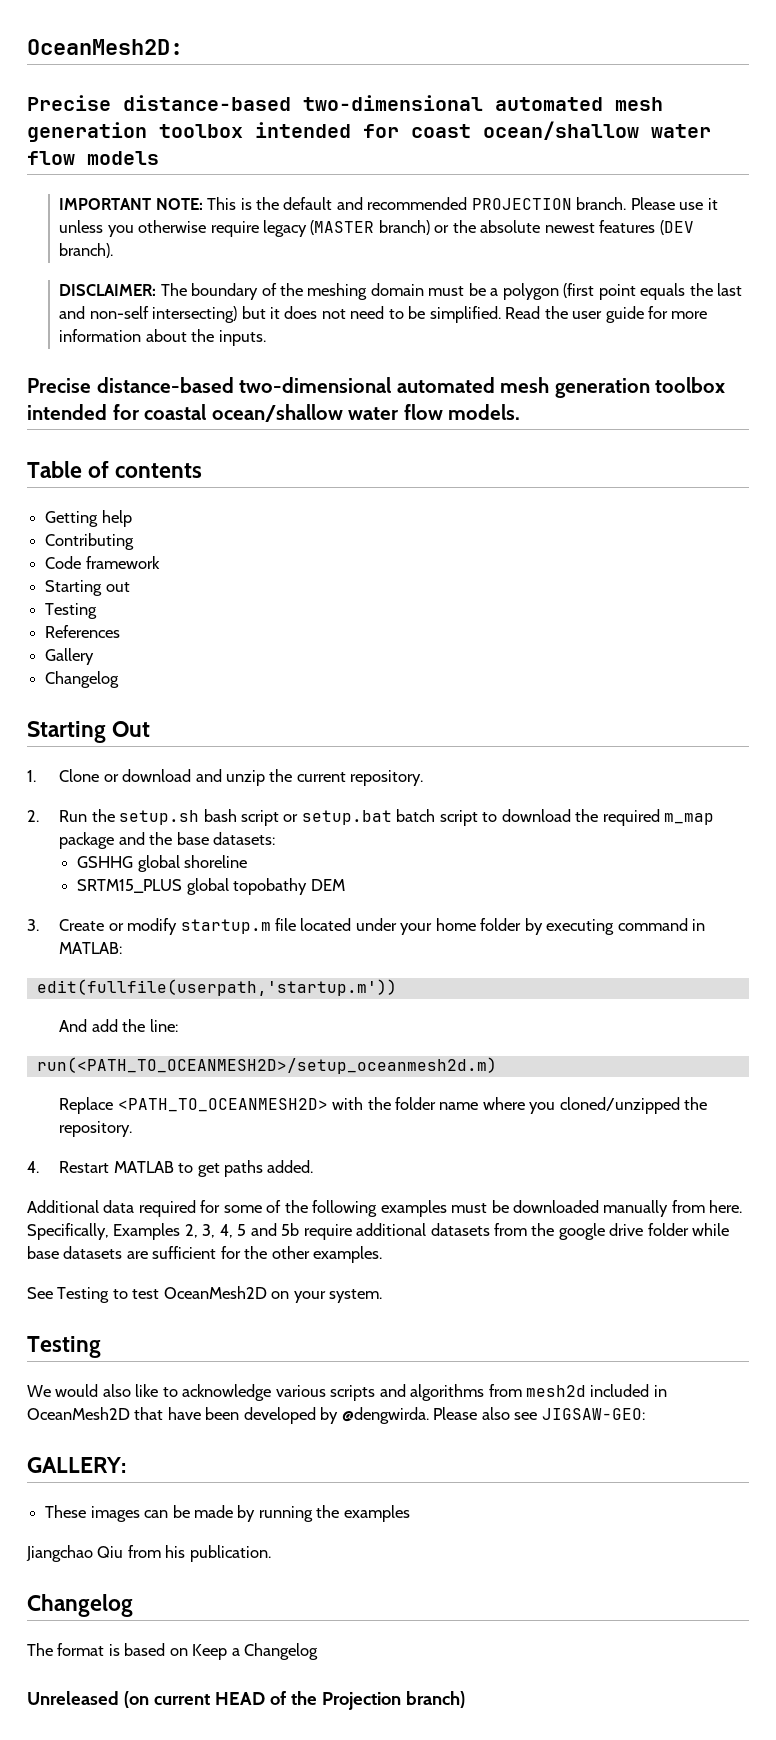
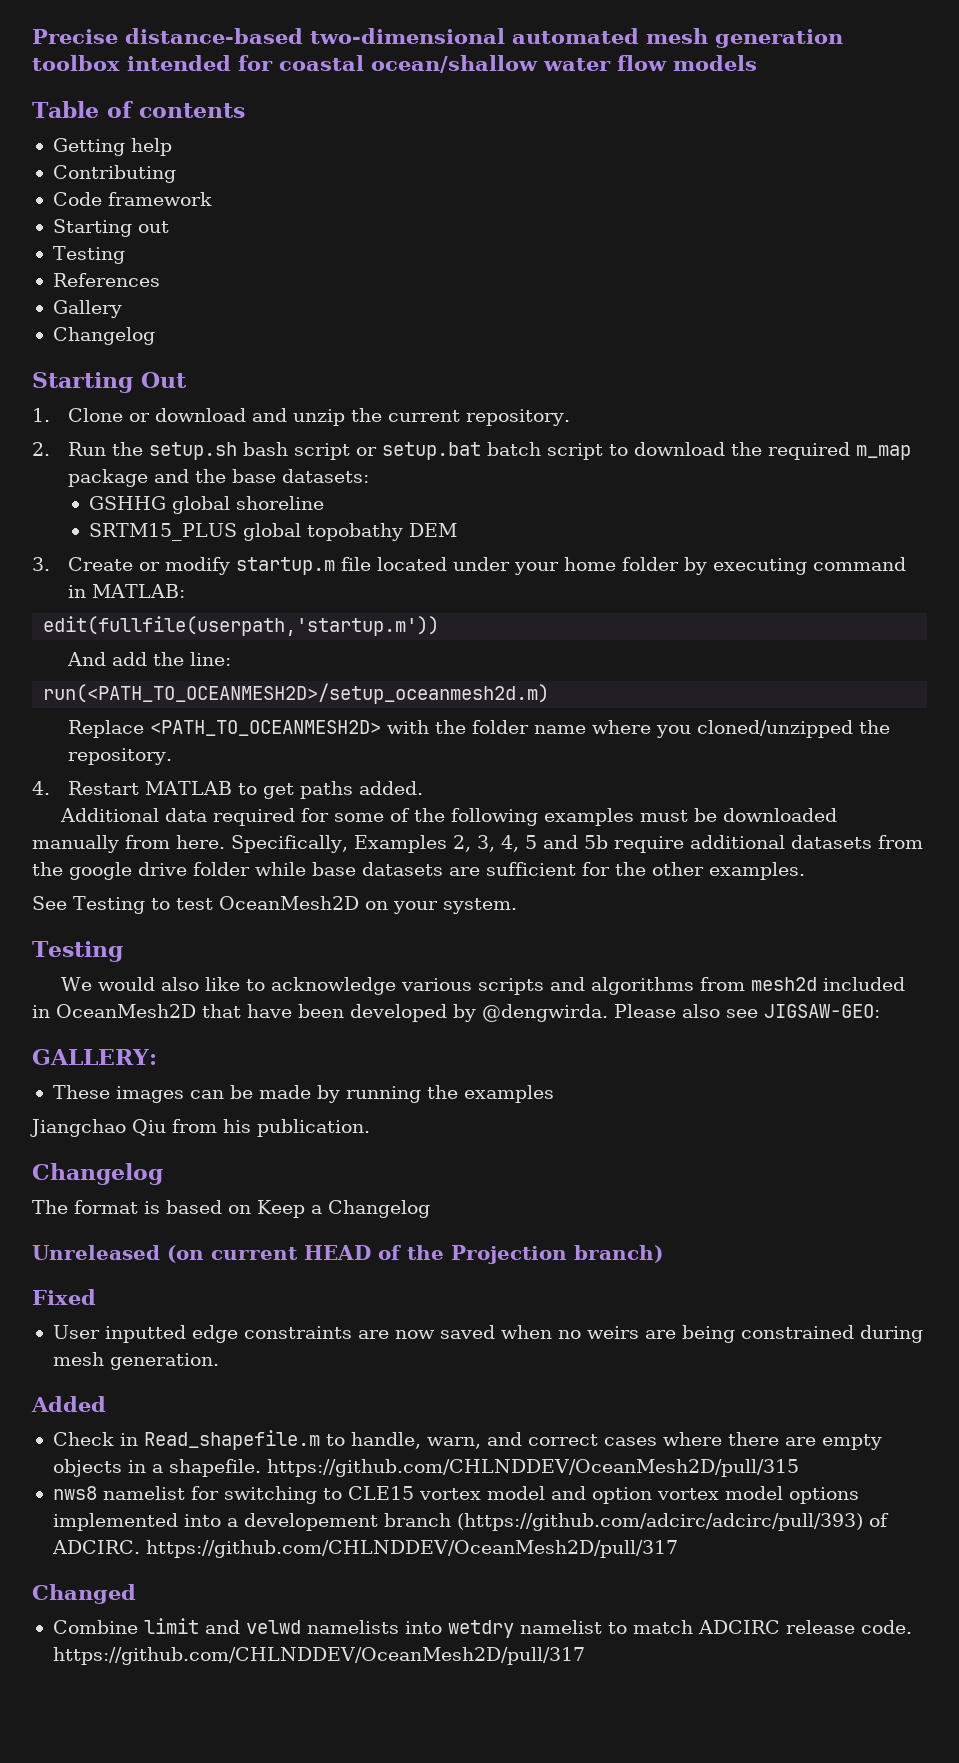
[27,39,183,55] [27,95,663,111] [27,121,711,142] [27,151,159,165] [59,197,718,210] [59,220,694,237] [59,243,114,258] [59,283,743,300] [59,306,708,323] [59,329,266,346] OceanMesh2D: // Precise distance-based two-dimensional automated mesh generation toolbox intended for coast ocean/shallow water flow models // IMPORTANT NOTE: This is the default and recommended PROJECTION branch. Please use it unless you otherwise require legacy (MASTER branch) or the absolute newest features (DEV branch). // DISCLAIMER: The boundary of the meshing domain must be a polygon (first point equals the last and non-self intersecting) but it does not need to be simplified. Read the user guide for more information about the inputs. // -> (32, 36) none
[448,404,521,420] models. -> [673,55,757,71] models
(465, 1699) none -> [32,1289,96,1305] [52,1325,923,1343] [52,1352,219,1370] [31,1396,106,1412] [52,1430,882,1450] [52,1459,799,1477] [52,1486,859,1504] [52,1513,889,1531] [51,1540,678,1558] [32,1584,136,1604] [52,1618,912,1638] [52,1647,585,1665] // Fixed // User inputted edge constraints are now saved when no weirs are being constrained during mesh generation. // Added // Check in Read_shapefile.m to handle, warn, and correct cases where there are empty objects in a shapefile. https://github.com/CHLNDDEV/OceanMesh2D/pull/315 // nws8 namelist for switching to CLE15 vortex model and option vortex model options implemented into a developement branch (https://github.com/adcirc/adcirc/pull/393) of ADCIRC. https://github.com/CHLNDDEV/OceanMesh2D/pull/317 // Changed // Combine limit and velwd namelists into wetdry namelist to match ADCIRC release code. https://github.com/CHLNDDEV/OceanMesh2D/pull/317

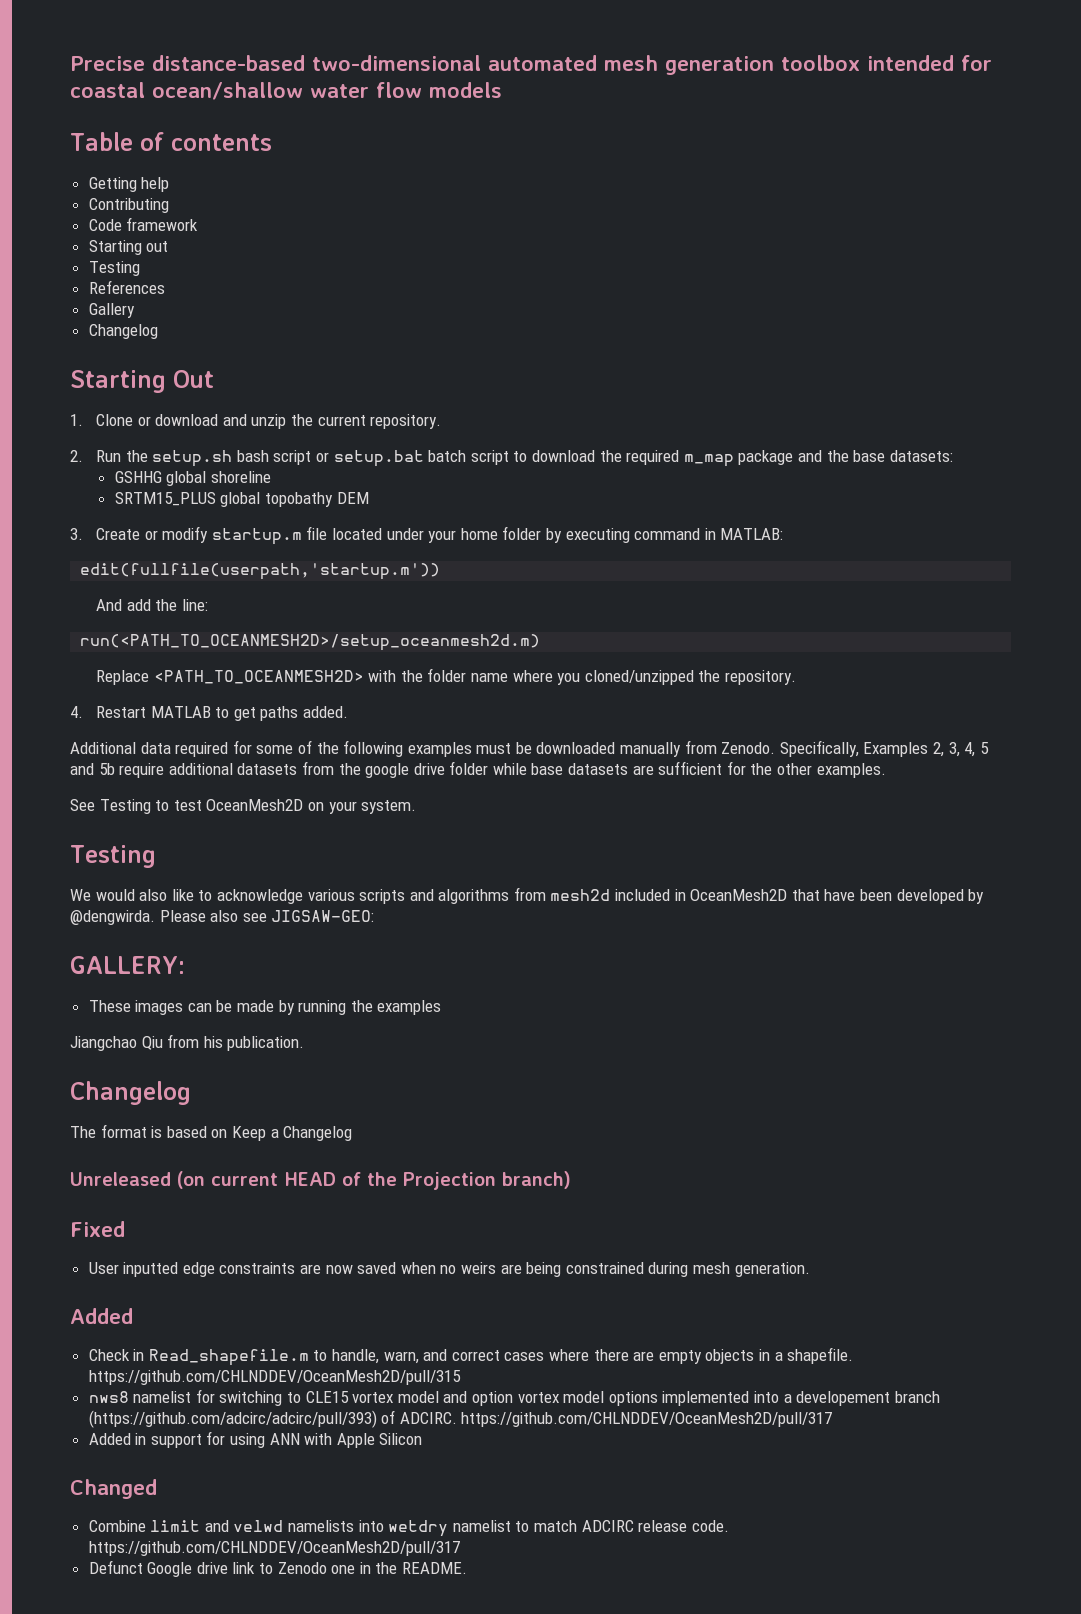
[176,835,225,849] here. -> [721,742,776,754] Zenodo.
(678, 1549) none -> [88,1431,423,1448] // Added in support for using ANN with Apple Silicon
(585, 1656) none -> [88,1560,468,1577] // Defunct Google drive link to Zenodo one in the README.

